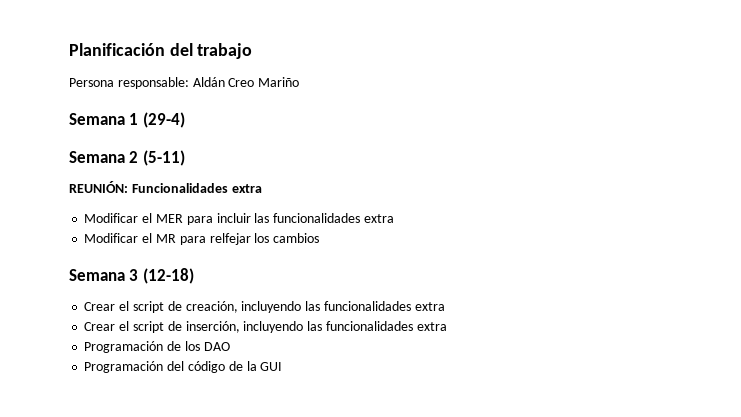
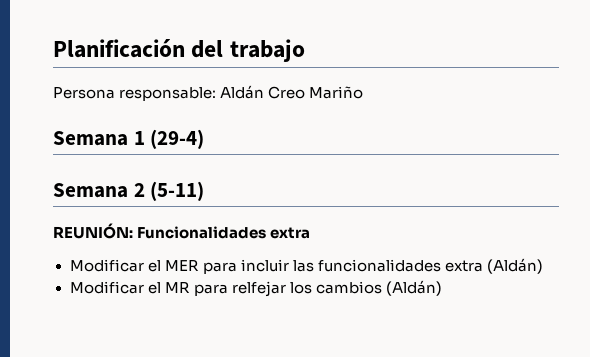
(394, 218) none -> [486,258,543,274] (Aldán)
[69,268,194,284] [84,301,445,313] [84,321,447,333] [84,341,230,353] [84,361,283,373] // Semana 3 (12-18) // Crear el script de creación, incluyendo las funcionalidades extra // Crear el script de inserción, incluyendo las funcionalidades extra // Programación de los DAO // Programación del código de la GUI -> [385,280,442,296] (Aldán)

